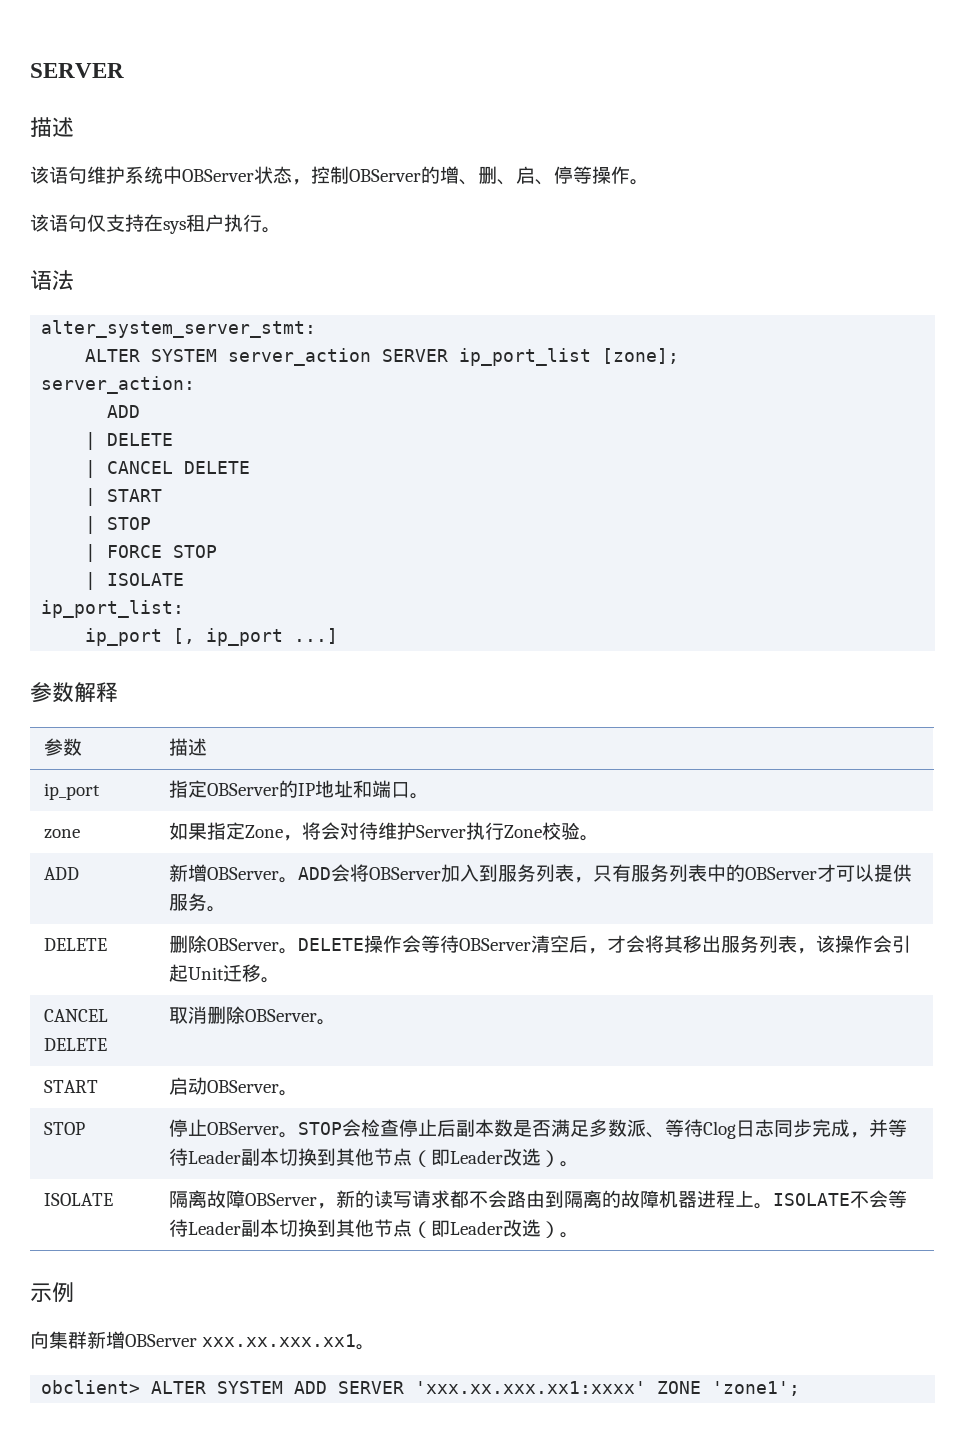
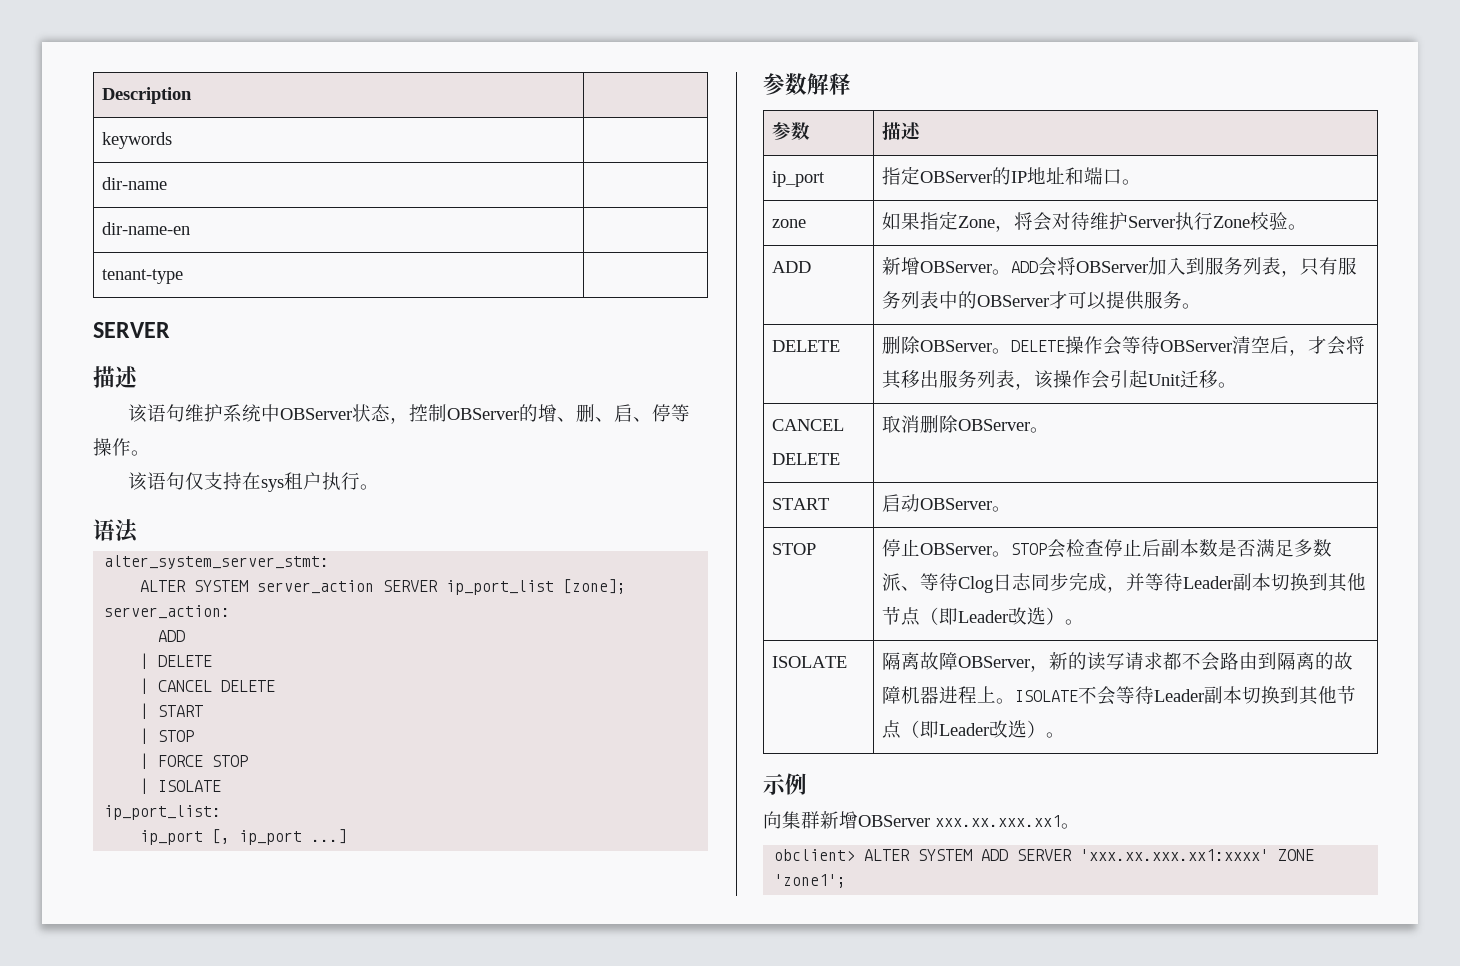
(30, 70) none -> [101,87,192,104] [101,132,172,149] [101,177,167,190] [101,222,190,235] [101,269,183,284] Description | // keywords | // dir-name | // dir-name-en | // tenant-type | //

